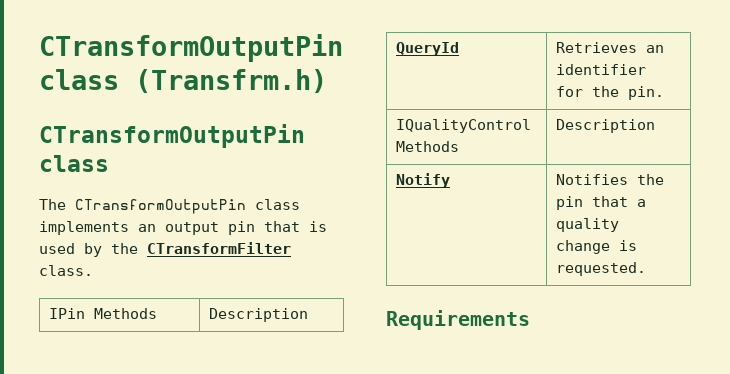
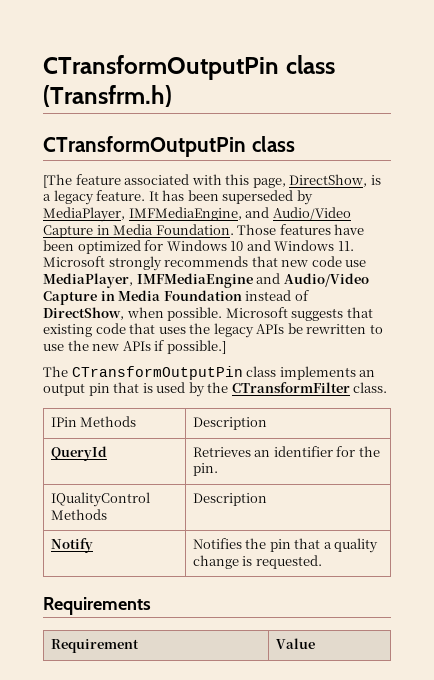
(109, 163) none -> [43,174,381,188] [43,190,313,205] [43,207,351,222] [43,224,365,238] [43,240,354,254] [43,256,367,271] [43,273,369,288] [43,290,309,305] [43,307,373,321] [43,323,383,338] [43,340,226,354] // [The feature associated with this page, DirectShow, is a legacy feature. It has been superseded by MediaPlayer, IMFMediaEngine, and Audio/Video Capture in Media Foundation. Those features have been optimized for Windows 10 and Windows 11. Microsoft strongly recommends that new code use MediaPlayer, IMFMediaEngine and Audio/Video Capture in Media Foundation instead of DirectShow, when possible. Microsoft suggests that existing code that uses the legacy APIs be rewritten to use the new APIs if possible.]
(530, 320) none -> [50,639,139,653] [275,638,315,649] // Requirement | Value

